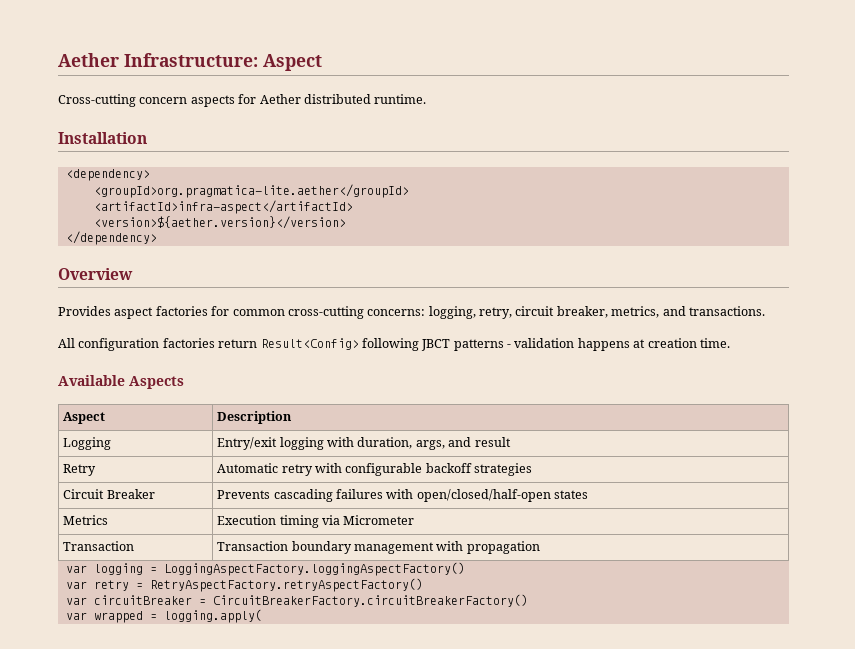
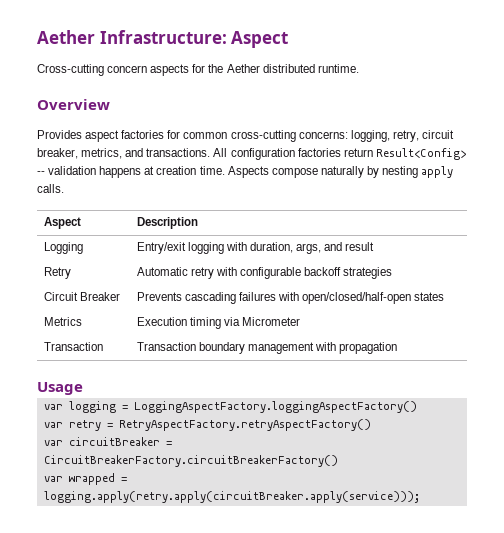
(257, 99) none -> [208,64,224,73] the
[58,132,147,144] [65,169,150,181] [93,184,409,198] [93,200,353,214] [93,216,346,229] [65,231,157,245] // Installation // <dependency> // <groupId>org.pragmatica-lite.aether</groupId> // <artifactId>infra-aspect</artifactId> // <version>${aether.version}</version> // </dependency> -> (359, 68) none
(765, 311) // -> (211, 152) none
[361,338,511,351] following JBCT patterns - -> [37,171,45,175] --
[58,375,125,386] // Available -> (225, 170) none
(184, 382) none -> [271,166,454,178] [37,184,64,193] compose naturally by nesting apply calls.
(540, 547) none -> [37,382,83,395] // Usage
[163,609,262,623] logging.apply( -> [43,491,420,503] logging.apply(retry.apply(circuitBreaker.apply(service)));

